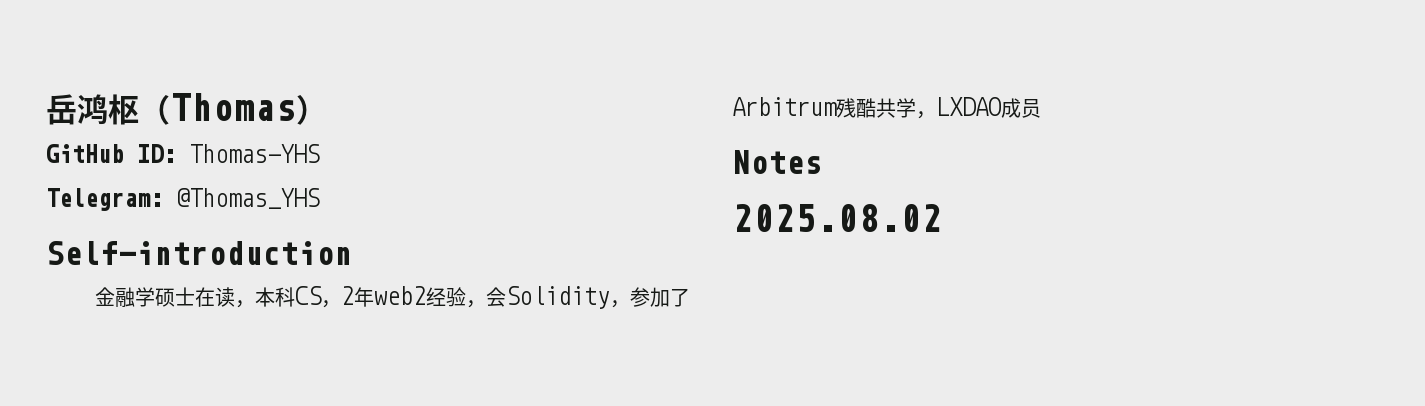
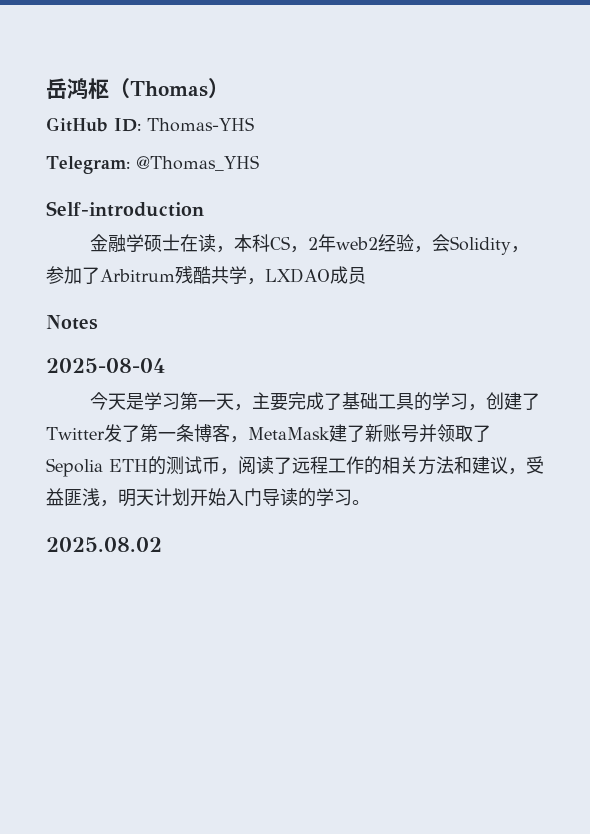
(822, 162) none -> [46,358,165,373] [89,392,540,411] [46,424,491,443] [46,456,544,477] [46,488,370,507] // 2025-08-04 // 今天是学习第一天，主要完成了基础工具的学习，创建了Twitter发了第一条博客，MetaMask建了新账号并领取了Sepolia ETH的测试币，阅读了远程工作的相关方法和建议，受益匪浅，明天计划开始入门导读的学习。

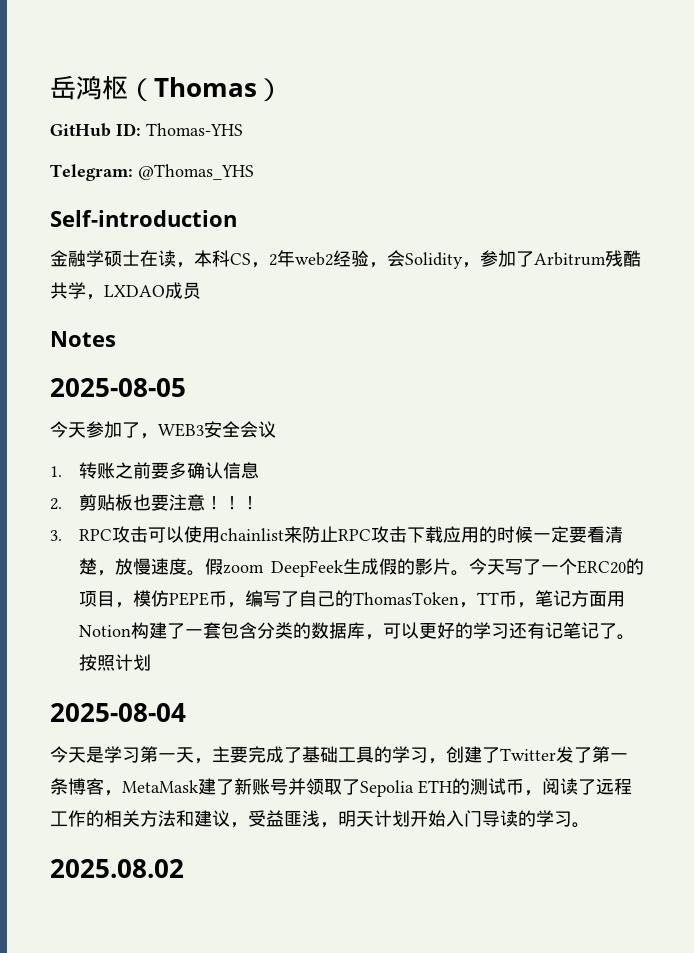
(98, 322) none -> [50,378,186,397] [50,421,276,439] [50,462,260,479] [50,494,260,511] [50,526,624,543] [79,558,644,577] [79,590,626,608] [79,622,636,640] [79,654,152,671] // 2025-08-05 // 今天参加了，WEB3安全会议 // 1.转账之前要多确认信息 // 2.剪贴板也要注意！！！ // 3. RPC攻击可以使用chainlist来防止RPC攻击下载应用的时候一定要看清楚，放慢速度。假zoom DeepFeek生成假的影片。今天写了一个ERC20的项目，模仿PEPE币，编写了自己的ThomasToken，TT币，笔记方面用Notion构建了一套包含分类的数据库，可以更好的学习还有记笔记了。按照计划

